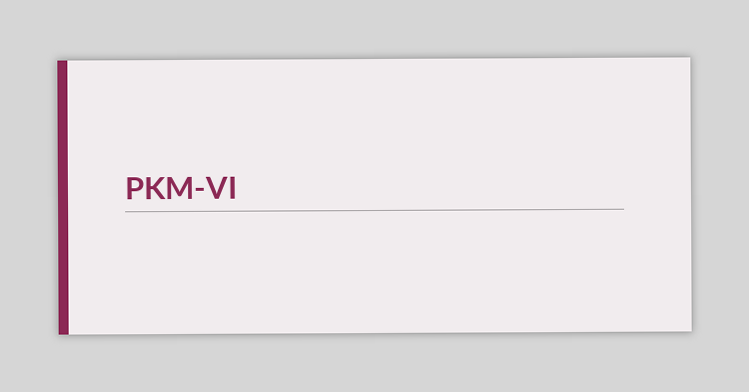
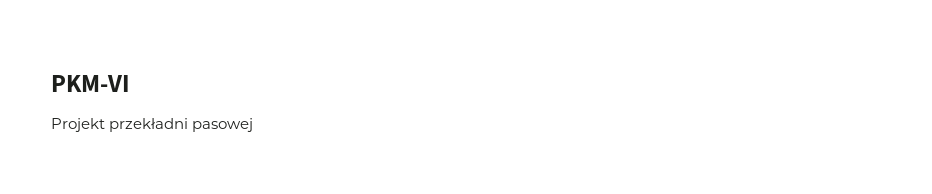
(238, 188) none -> [51,118,254,132] // Projekt przekładni pasowej

